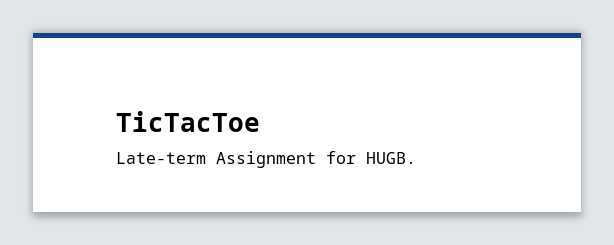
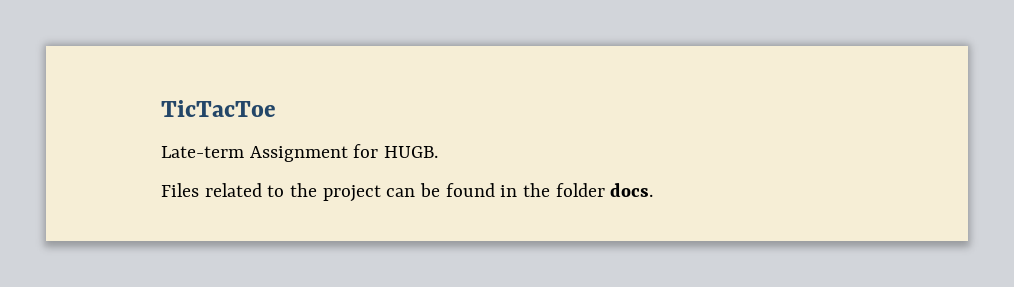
(416, 158) none -> [161,183,654,202] // Files related to the project can be found in the folder docs.

